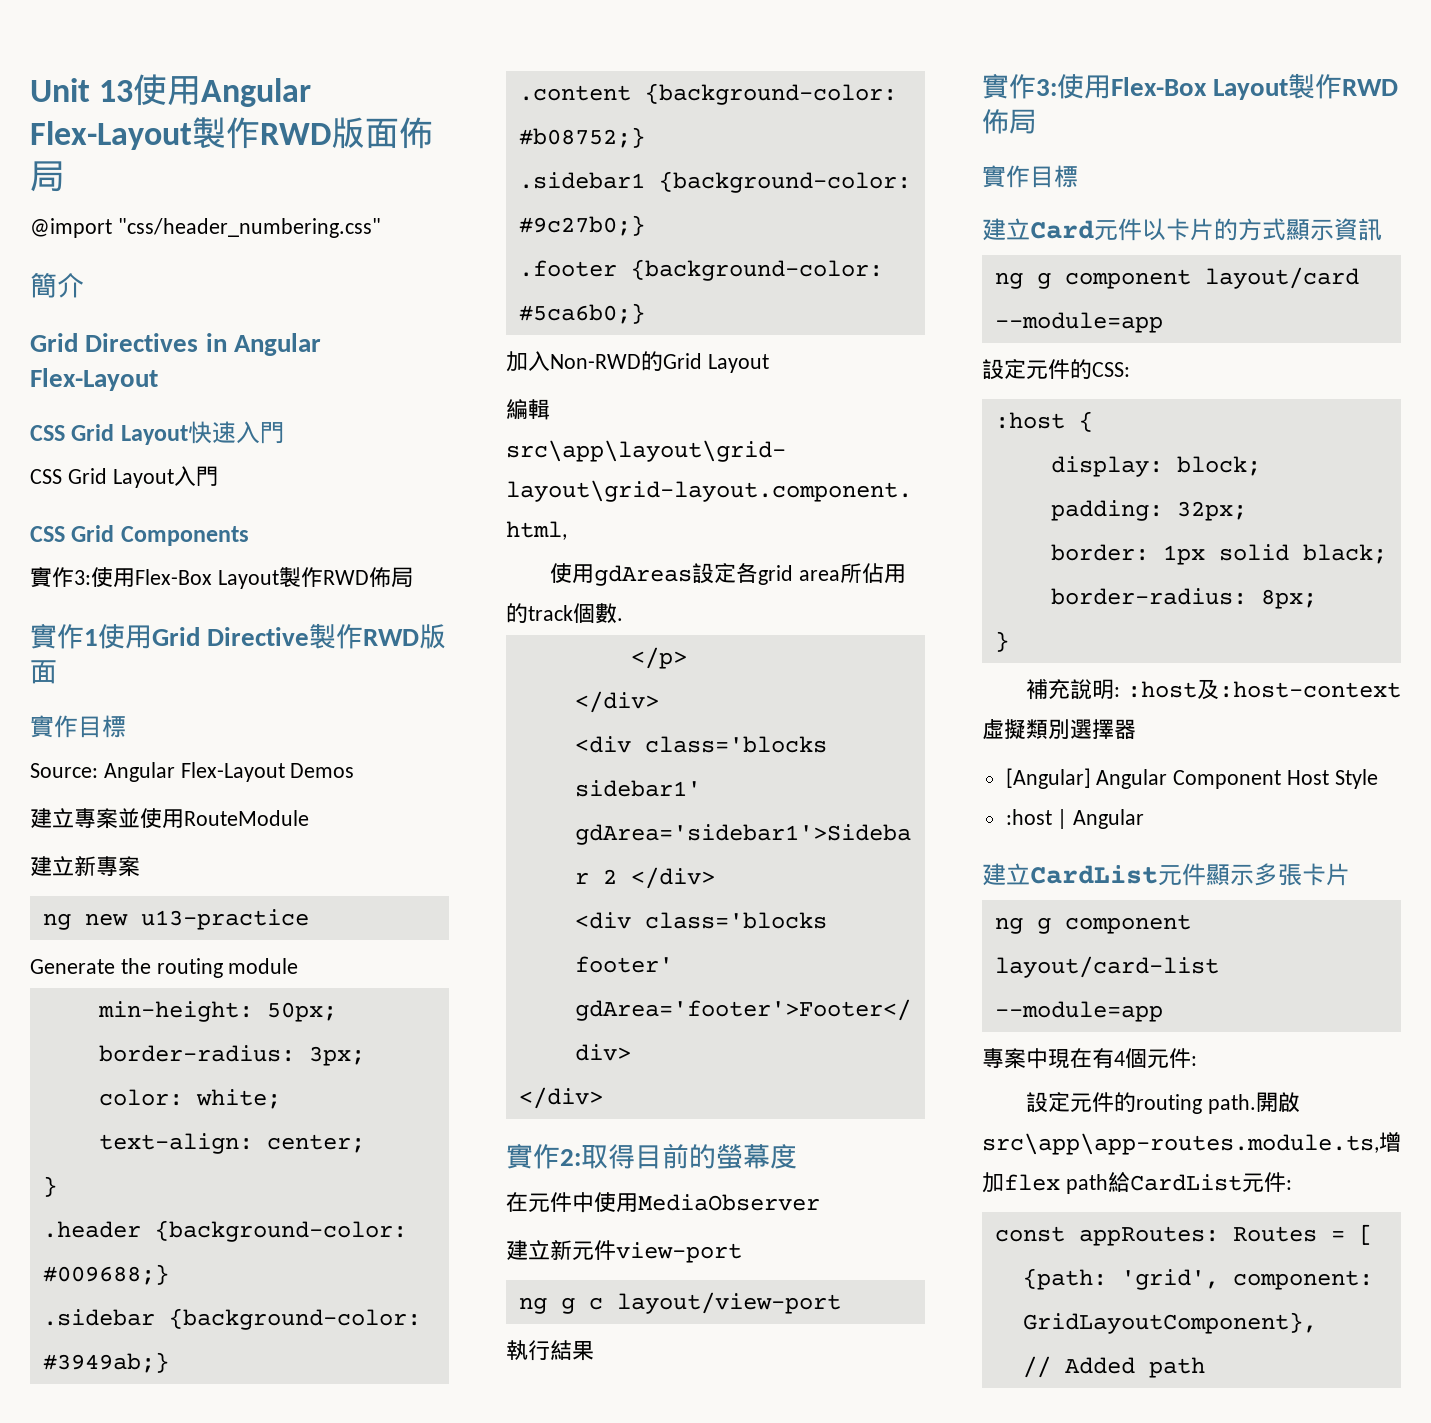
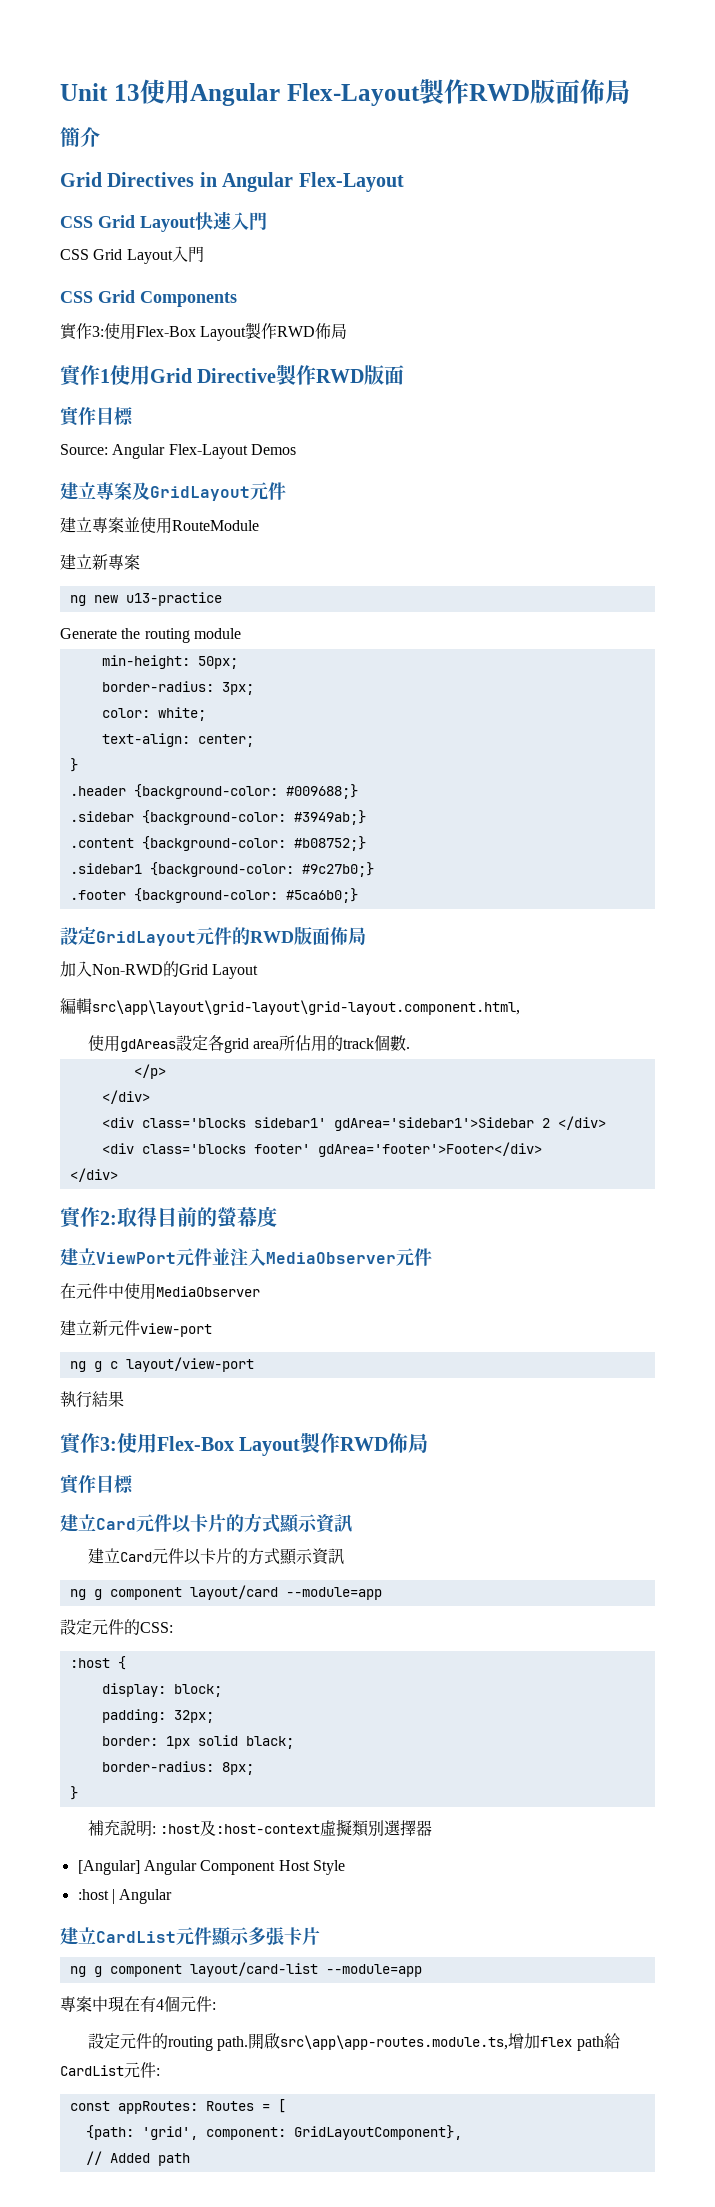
[30,218,381,238] // @import "css/header_numbering.css" -> (630, 91) none
(355, 770) none -> [60,482,286,501] // 建立專案及GridLayout元件
(645, 313) none -> [60,926,366,946] // 設定GridLayout元件的RWD版面佈局
(797, 1156) none -> [60,1248,432,1266] // 建立ViewPort元件並注入MediaObserver元件
(1382, 229) none -> [87,1548,344,1565] // 建立Card元件以卡片的方式顯示資訊

